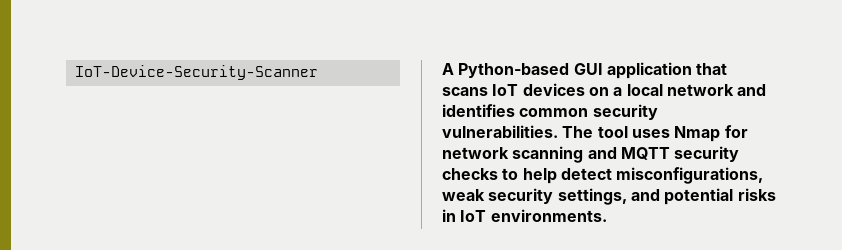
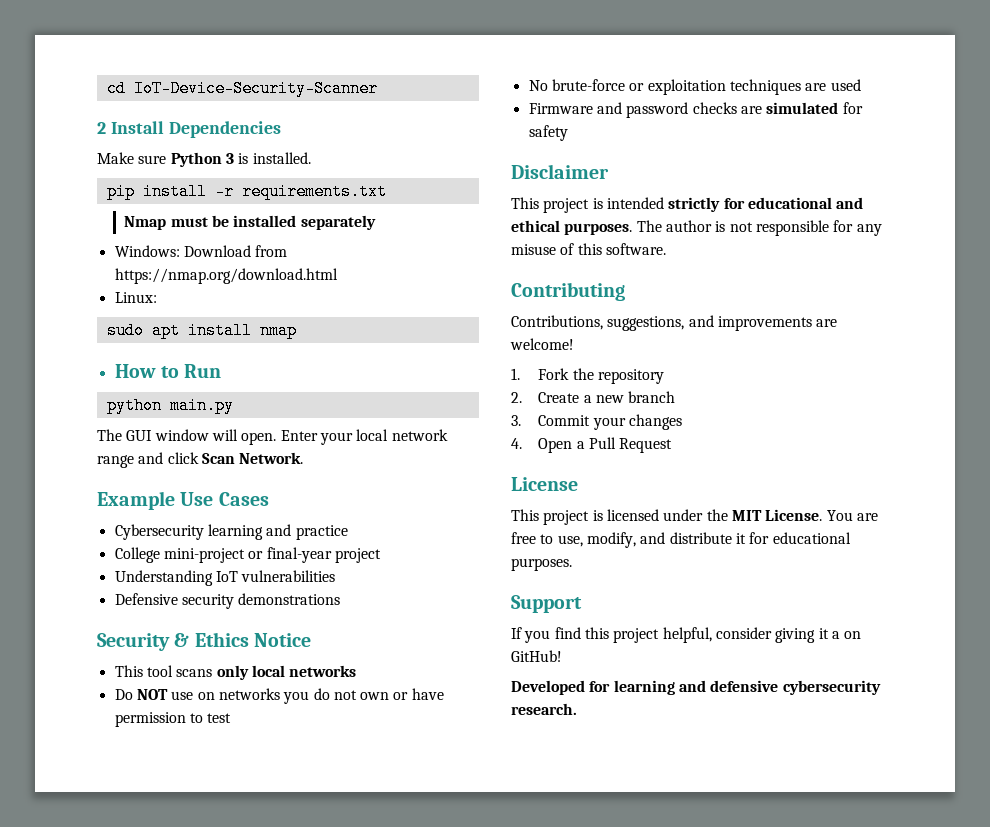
(74, 72) none -> [106,80,126,97] cd
[442,62,728,79] [442,83,767,96] [442,104,658,120] [442,125,748,142] [442,146,740,163] [442,167,764,184] [442,188,776,205] [442,209,607,222] A Python-based GUI application that scans IoT devices on a local network and identifies common security vulnerabilities. The tool uses Nmap for network scanning and MQTT security checks to help detect misconfigurations, weak security settings, and potential risks in IoT environments. -> [97,121,281,138] [97,152,311,167] [106,183,387,200] [124,215,376,230] [114,245,288,257] [114,268,338,284] [114,292,157,303] [106,322,297,339] [114,364,222,378] [106,397,234,414] [97,429,448,445] [97,452,304,468] [97,491,269,510] [114,524,348,540] [114,547,381,563] [114,570,336,586] [114,593,341,609] [97,632,312,651] [114,665,357,680] [114,688,444,704] [114,712,232,727] [528,79,861,95] [528,102,863,118] [528,125,568,141] [511,164,609,179] [511,197,864,213] [511,220,882,236] [511,243,666,255] [511,282,625,301] [511,315,838,331] [510,338,574,350] [511,368,665,384] [511,391,676,403] [511,414,683,430] [511,437,673,453] [511,477,578,491] [511,509,878,525] [511,532,851,548] [511,558,572,571] [511,595,582,613] [511,627,862,643] [511,650,562,662] [511,680,881,695] [511,703,577,715] 2 Install Dependencies // Make sure Python 3 is installed. // pip install -r requirements.txt // Nmap must be installed separately // Windows: Download from https://nmap.org/download.html // Linux: // sudo apt install nmap // How to Run // python main.py // The GUI window will open. Enter your local network range and click Scan Network. // Example Use Cases // Cybersecurity learning and practice // College mini-project or final-year project // Understanding IoT vulnerabilities // Defensive security demonstrations // Security & Ethics Notice // This tool scans only local networks // Do NOT use on networks you do not own or have permission to test // No brute-force or exploitation techniques are used // Firmware and password checks are simulated for safety // Disclaimer // This project is intended strictly for educational and ethical purposes. The author is not responsible for any misuse of this software. // Contributing // Contributions, suggestions, and improvements are welcome! // 1. Fork the repository // 2. Create a new branch // 3. Commit your changes // 4. Open a Pull Request // License // This project is licensed under the MIT License. You are free to use, modify, and distribute it for educational purposes. // Support // If you find this project helpful, consider giving it a on GitHub! // Developed for learning and defensive cybersecurity research.

